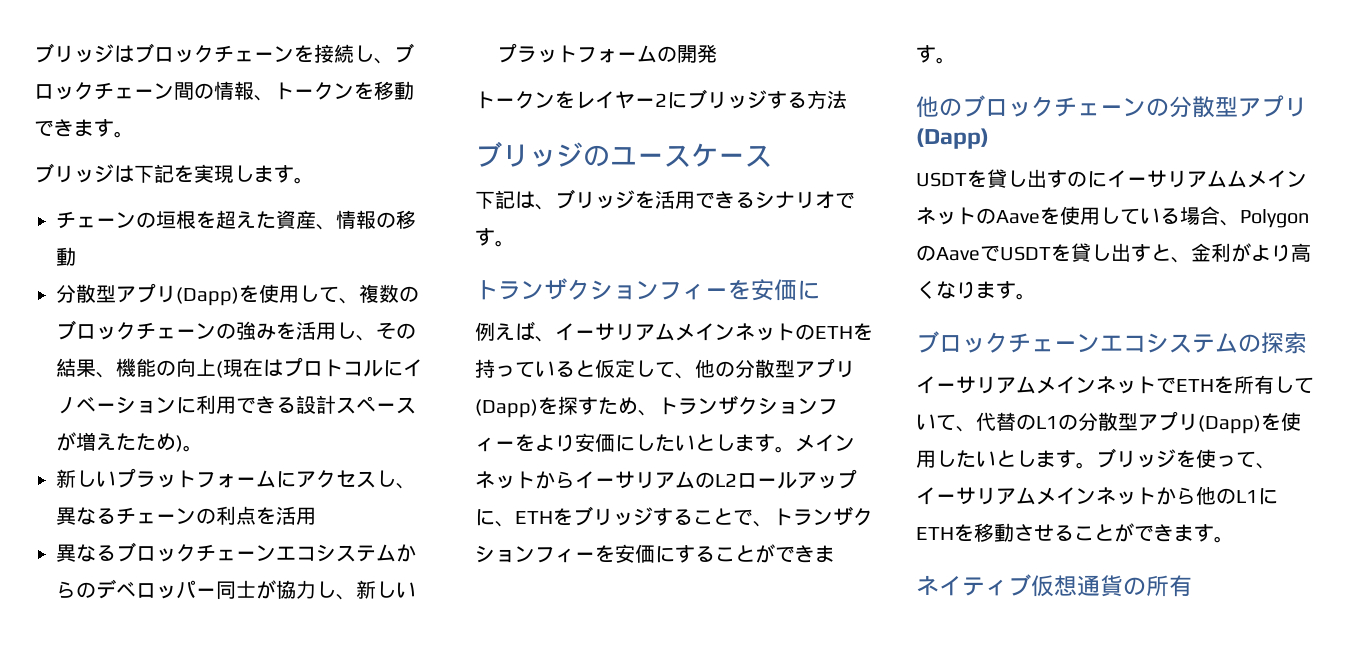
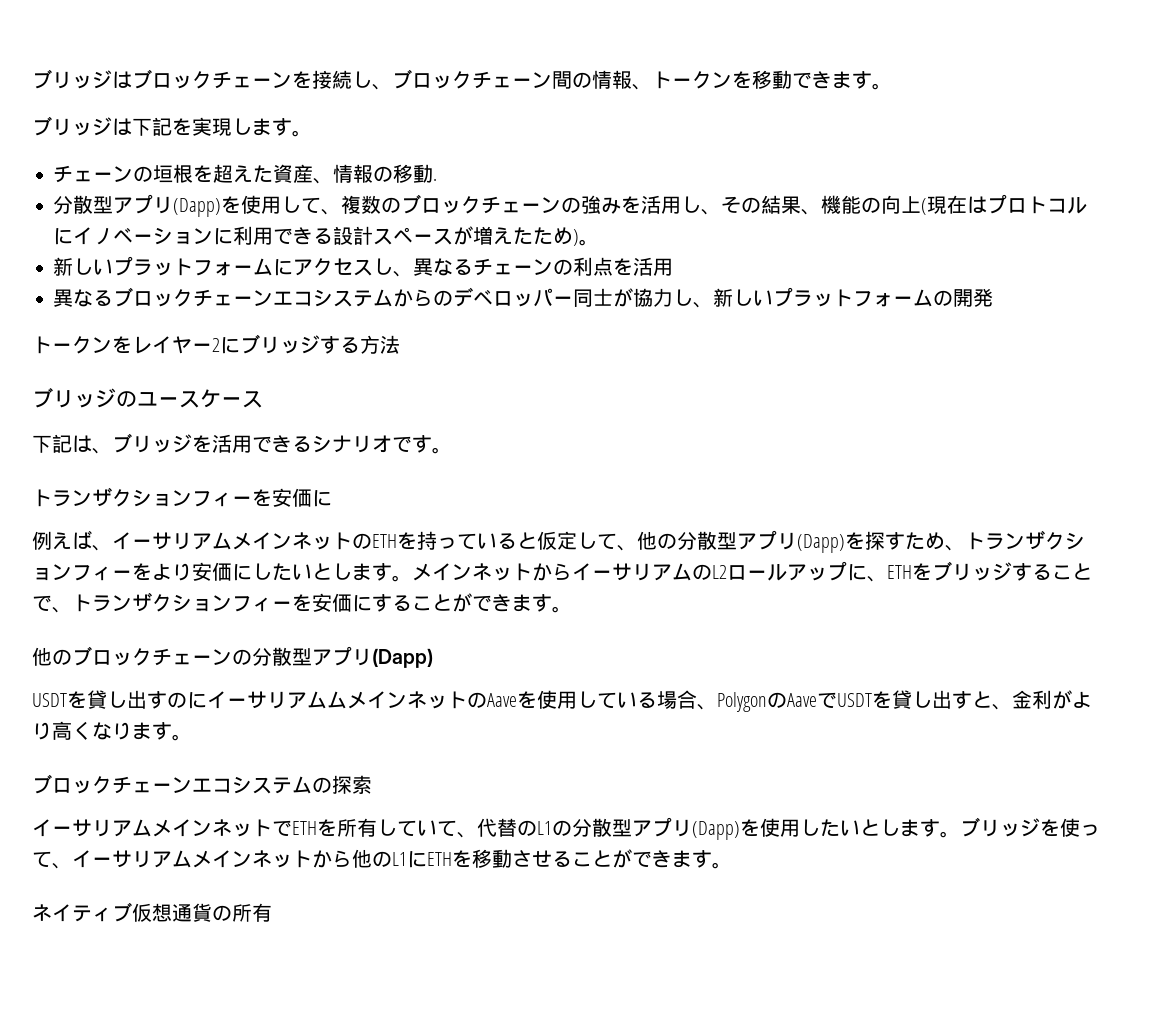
(76, 256) none -> [433,178,438,181] .

